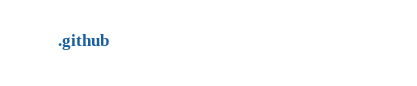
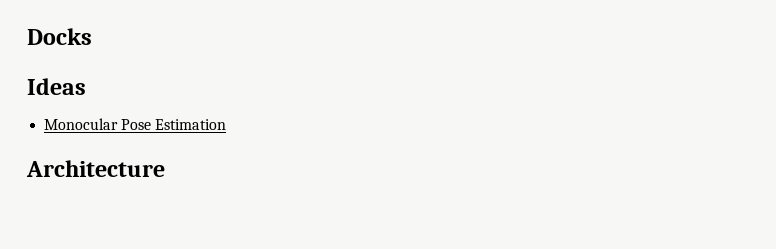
[58,34,109,50] .github -> [27,28,92,45] [27,78,86,95] [44,118,227,130] [26,160,165,177] Docks // Ideas // Monocular Pose Estimation // Architecture

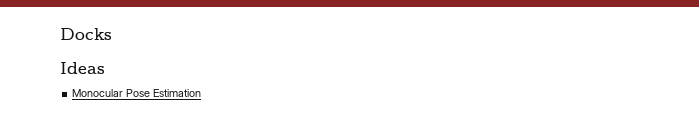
[26,160,165,177] // Architecture -> (202, 93) none

